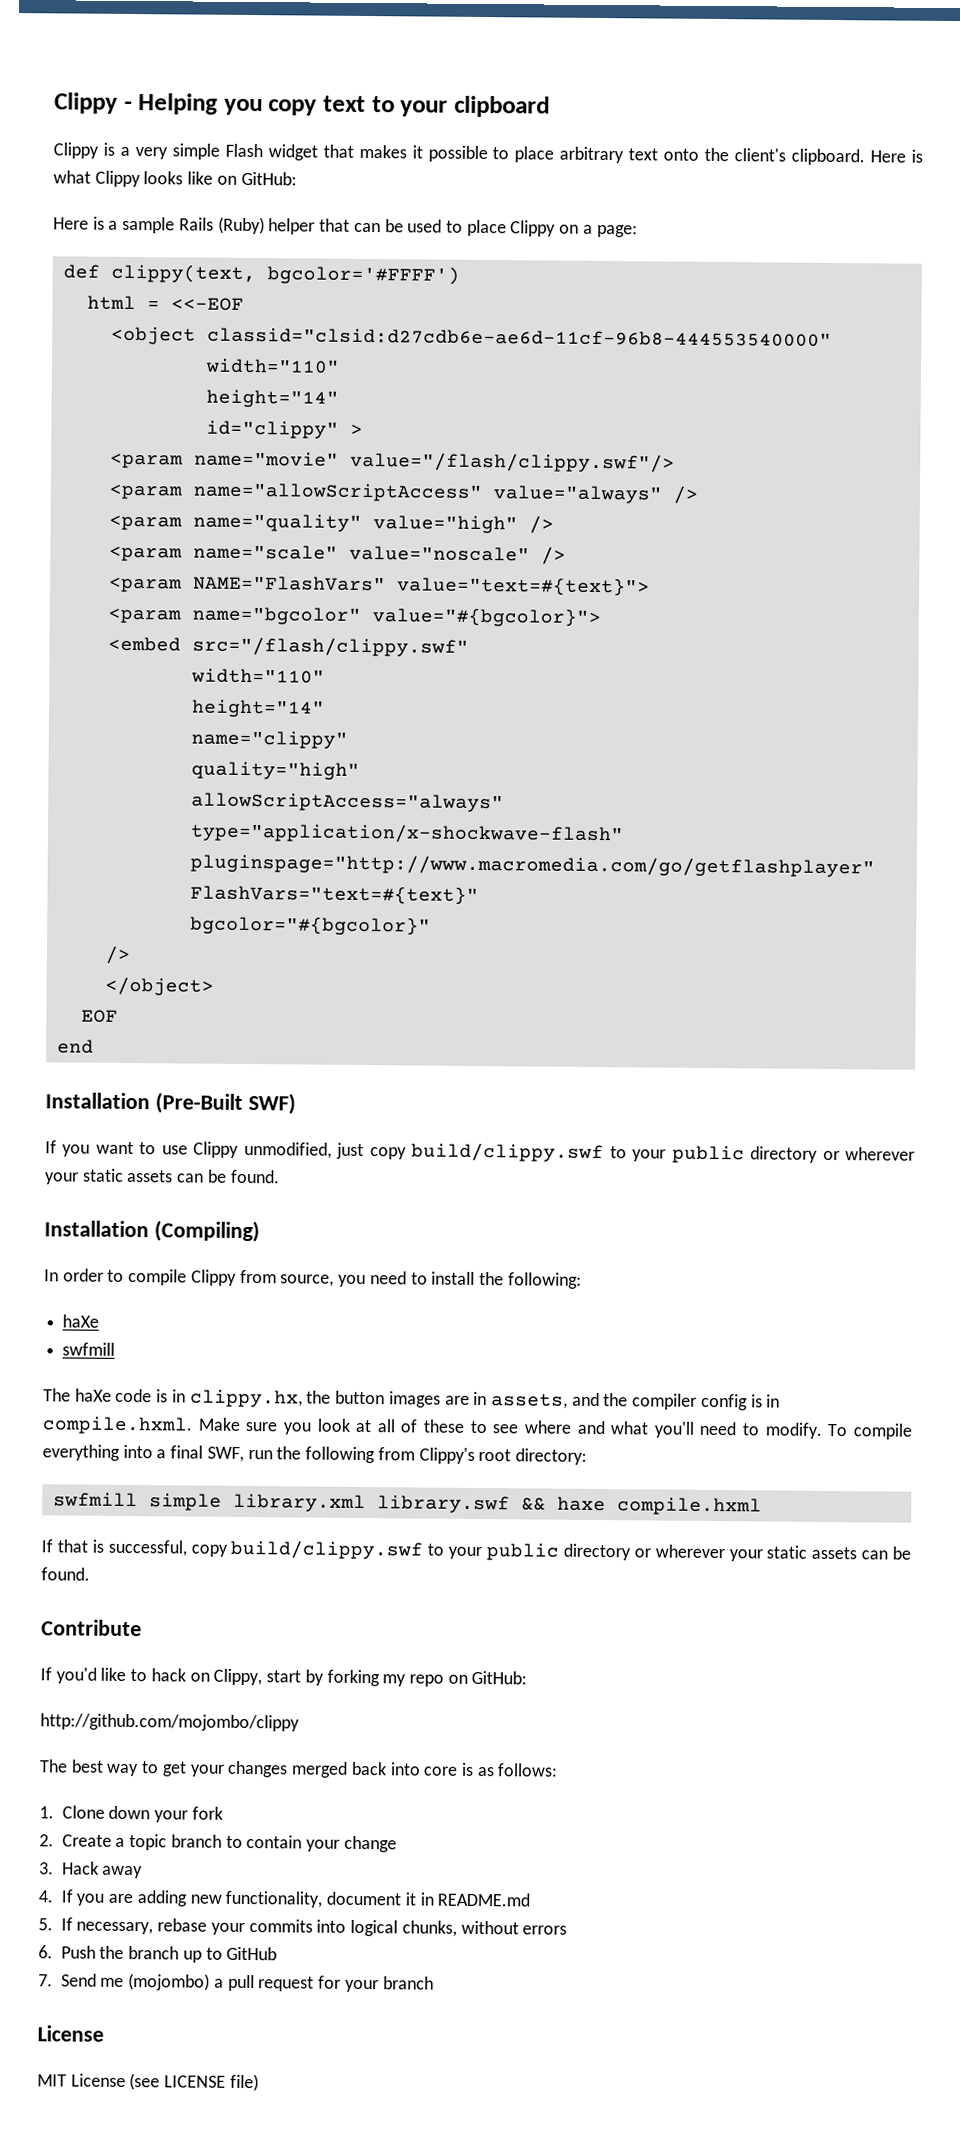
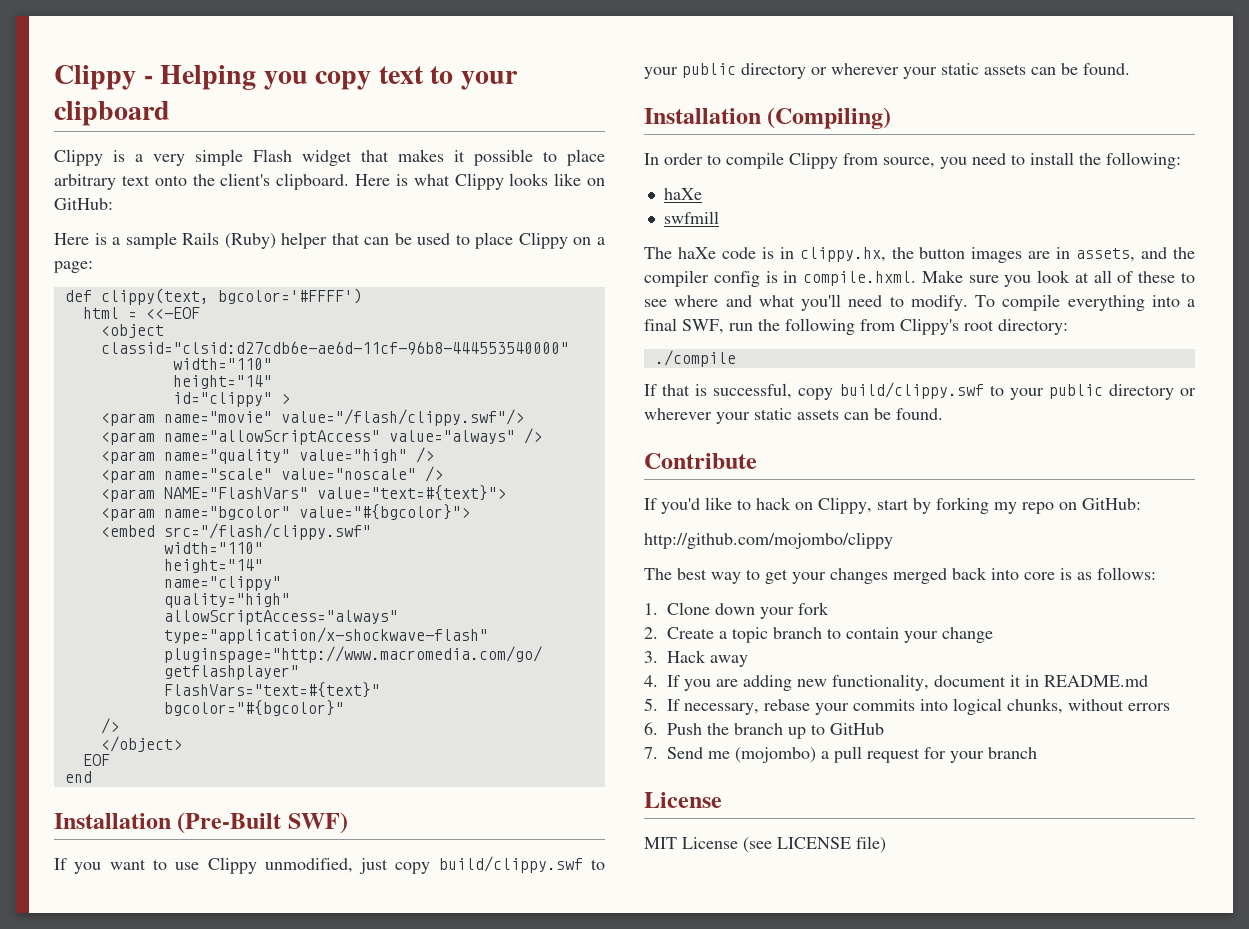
[52,1492,762,1516] swfmill simple library.xml library.swf && haxe compile.hxml -> [654,350,736,367] ./compile

